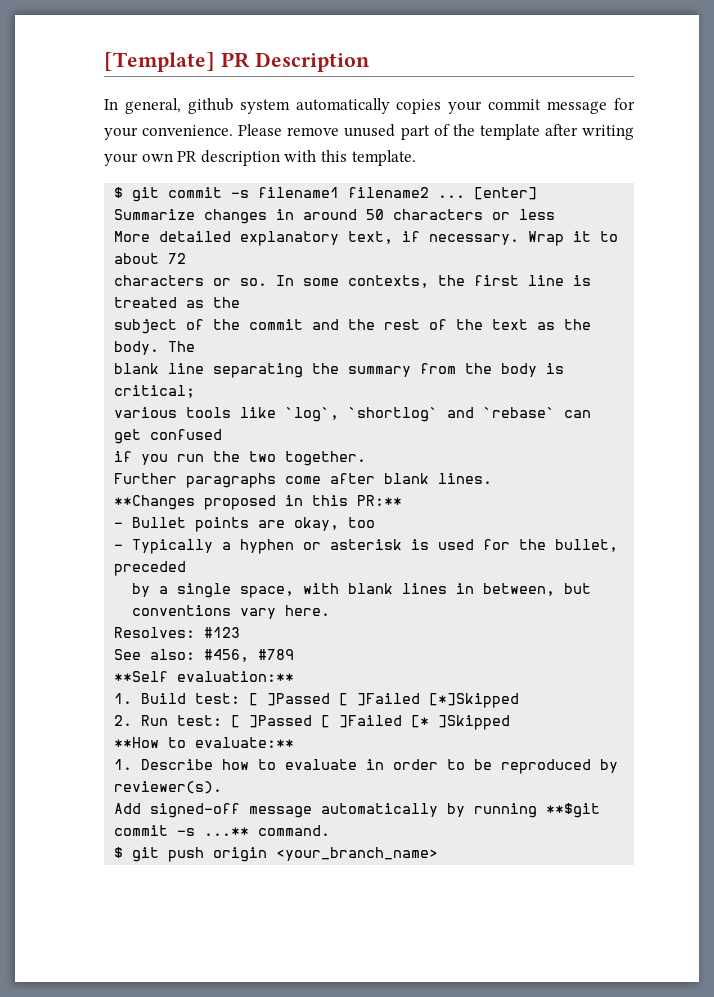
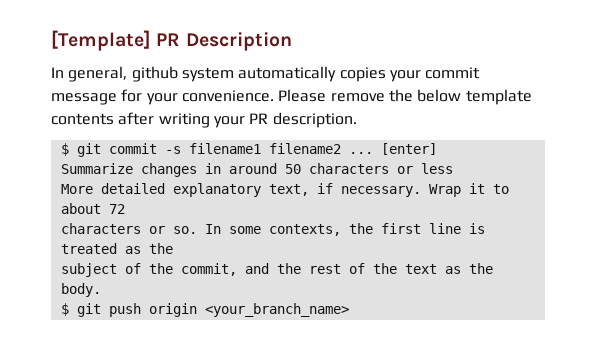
[344,124,635,140] [104,150,416,166] unused part of the template after writing your own PR description with this template. -> [388,89,532,105] [51,112,357,128] the below template contents after writing your PR description.
[249,319,304,330] commit -> [180,263,237,276] commit,
[168,341,196,352] [114,363,565,378] [114,385,196,398] [114,407,592,422] [114,429,223,444] [114,451,367,466] [114,473,493,488] [114,495,403,510] [114,517,376,532] [114,539,619,554] [114,561,187,576] [132,583,592,598] [132,605,331,619] [114,627,241,638] [114,649,295,662] [114,671,295,682] [114,693,520,708] [114,715,511,730] [114,737,295,748] [114,759,619,774] [114,781,223,794] [114,803,601,818] [114,825,331,836] The // blank line separating the summary from the body is critical; // various tools like `log`, `shortlog` and `rebase` can get confused // if you run the two together. // Further paragraphs come after blank lines. // **Changes proposed in this PR:** // - Bullet points are okay, too // - Typically a hyphen or asterisk is used for the bullet, preceded // by a single space, with blank lines in between, but conventions vary here. // Resolves: #123 // See also: #456, #789 // **Self evaluation:** // 1. Build test: [ ]Passed [ ]Failed [*]Skipped // 2. Run test: [ ]Passed [ ]Failed [* ]Skipped // **How to evaluate:** // 1. Describe how to evaluate in order to be reproduced by reviewer(s). // Add signed-off message automatically by running **$git commit -s ...** command. -> (101, 290) none

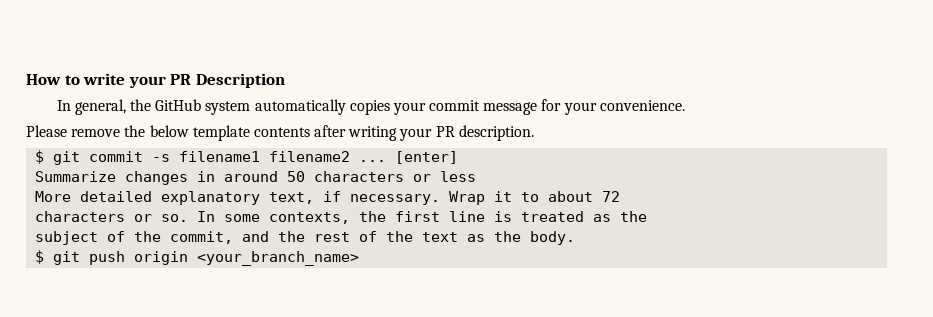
[51,30,151,51] [Template] -> [26,73,166,88] How to write your
[131,66,178,82] github -> [129,99,202,111] the GitHub
(274, 96) none -> (685, 105) //

